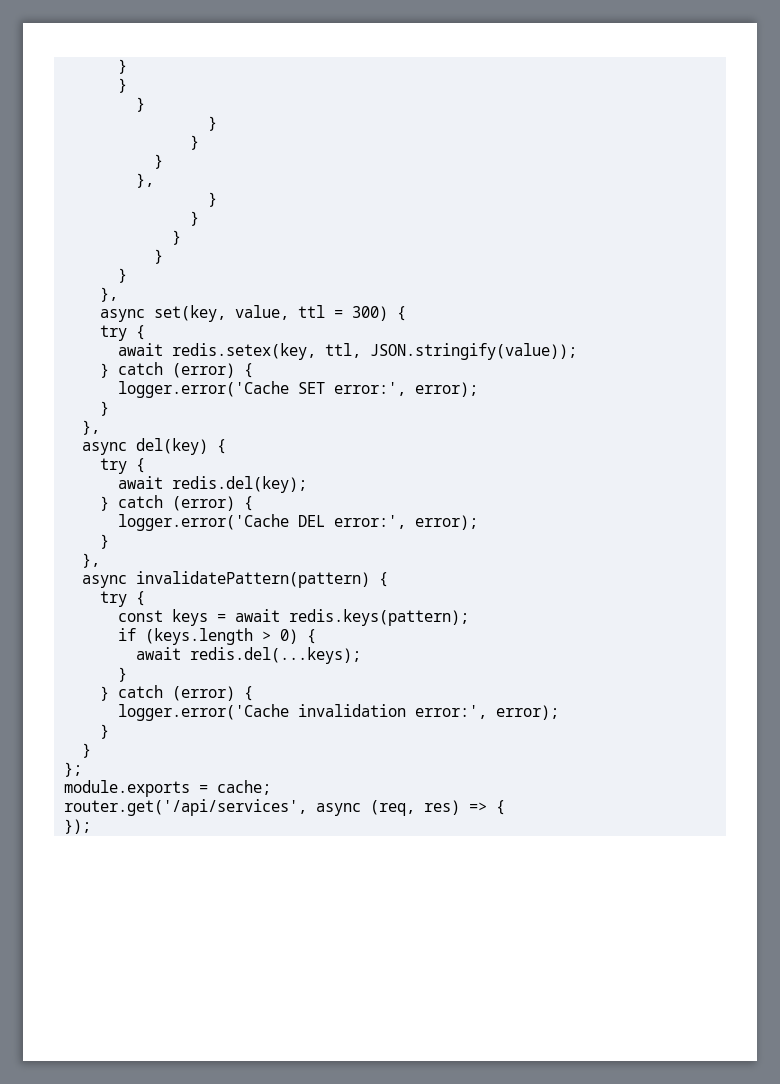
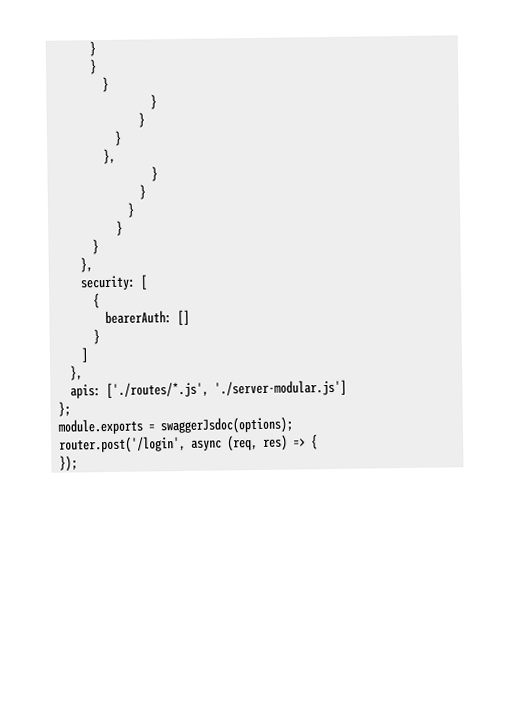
[100,305,407,322] [100,325,146,341] [118,343,578,360] [100,362,254,378] [118,381,479,398] [100,401,110,416] [82,420,101,435] [82,438,227,455] [100,458,146,474] [118,476,308,493] [100,495,254,511] [118,514,479,531] [100,534,110,549] [82,553,101,568] [82,571,389,588] [100,591,146,607] [118,609,470,626] [118,628,317,645] [136,647,362,664] [118,667,128,682] [100,685,254,701] [118,704,560,721] [100,724,110,739] [82,743,92,758] async set(key, value, ttl = 300) { // try { // await redis.setex(key, ttl, JSON.stringify(value)); // } catch (error) { // logger.error('Cache SET error:', error); // } // }, // async del(key) { // try { // await redis.del(key); // } catch (error) { // logger.error('Cache DEL error:', error); // } // }, // async invalidatePattern(pattern) { // try { // const keys = await redis.keys(pattern); // if (keys.length > 0) { // await redis.del(...keys); // } // } catch (error) { // logger.error('Cache invalidation error:', error); // } // } -> [80,274,149,291] [93,293,101,309] [105,309,191,326] [93,329,101,345] [81,347,90,363] [70,365,84,381] [70,379,348,399] security: [ // { // bearerAuth: [] // } // ] // }, // apis: ['./routes/*.js', './server-modular.js']
[217,780,272,795] [64,799,308,816] cache; // router.get('/api/services', -> [160,416,294,435] [59,435,187,454] swaggerJsdoc(options); // router.post('/login',

